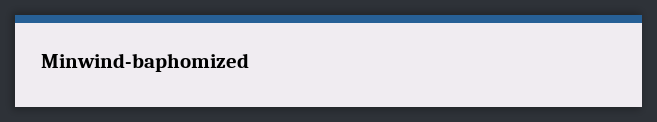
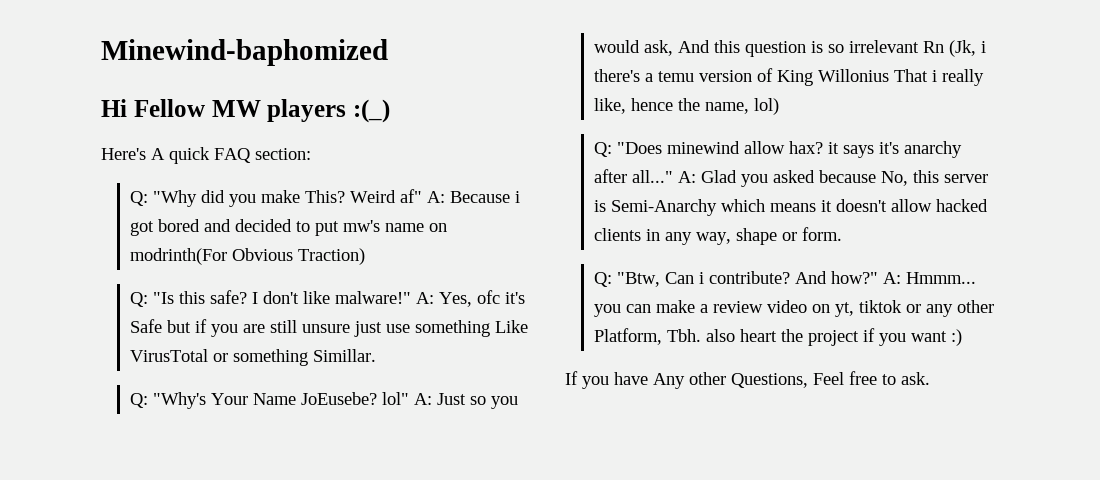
[41,53,249,72] Minwind-baphomized -> [101,39,388,66] [101,99,390,123] [101,147,311,164] [130,189,521,207] [130,219,448,236] [130,248,366,265] [130,290,526,307] [130,319,529,337] [130,349,377,366] [130,392,519,409] [594,40,987,57] [594,68,985,86] [594,98,780,115] [594,141,963,158] [594,169,989,187] [594,199,989,216] [594,227,843,245] [594,271,977,287] [594,300,995,317] [594,328,963,346] [565,371,930,389] Minewind-baphomized // Hi Fellow MW players :(_) // Here's A quick FAQ section: // Q: "Why did you make This? Weird af" A: Because i got bored and decided to put mw's name on modrinth(For Obvious Traction) // Q: "Is this safe? I don't like malware!" A: Yes, ofc it's Safe but if you are still unsure just use something Like VirusTotal or something Simillar. // Q: "Why's Your Name JoEusebe? lol" A: Just so you would ask, And this question is so irrelevant Rn (Jk, i there's a temu version of King Willonius That i really like, hence the name, lol) // Q: "Does minewind allow hax? it says it's anarchy after all..." A: Glad you asked because No, this server is Semi-Anarchy which means it doesn't allow hacked clients in any way, shape or form. // Q: "Btw, Can i contribute? And how?" A: Hmmm... you can make a review video on yt, tiktok or any other Platform, Tbh. also heart the project if you want :) // If you have Any other Questions, Feel free to ask.

